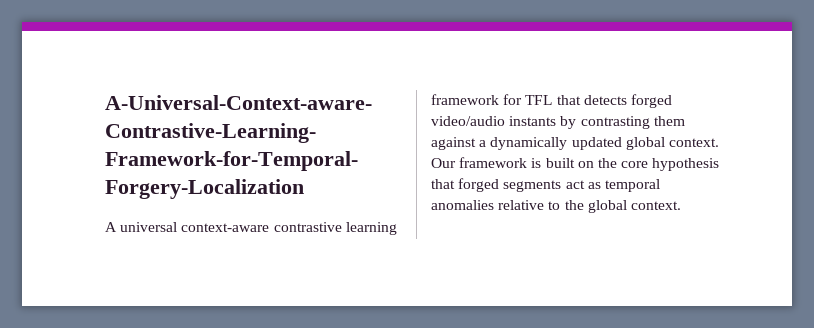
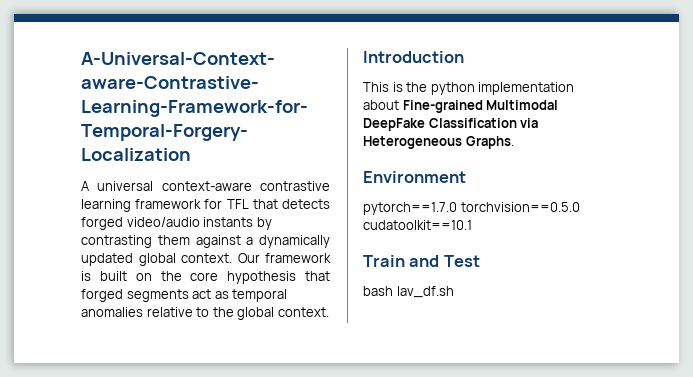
(681, 205) none -> [363,51,464,63] [363,82,575,95] [363,100,559,113] [363,118,539,131] [363,136,514,149] [363,171,466,183] [363,202,580,215] [363,220,472,230] [363,255,480,267] [363,286,454,298] // Introduction // This is the python implementation about Fine-grained Multimodal DeepFake Classification via Heterogeneous Graphs. // Environment // pytorch==1.7.0 torchvision==0.5.0 cudatoolkit==10.1 // Train and Test // bash lav_df.sh

